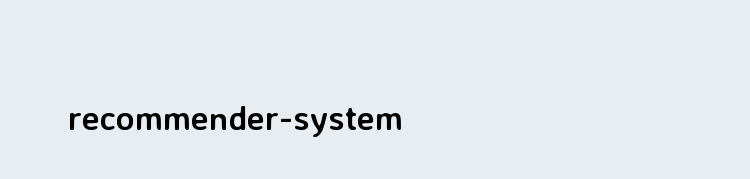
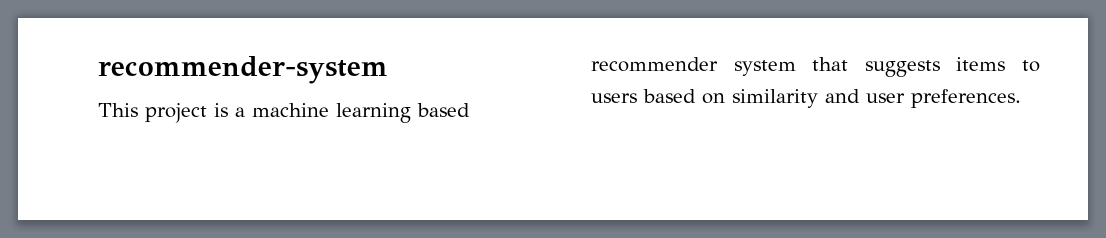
(403, 121) none -> [98,103,470,123] [591,57,1040,77] [591,89,1021,108] // This project is a machine learning based recommender system that suggests items to users based on similarity and user preferences.

